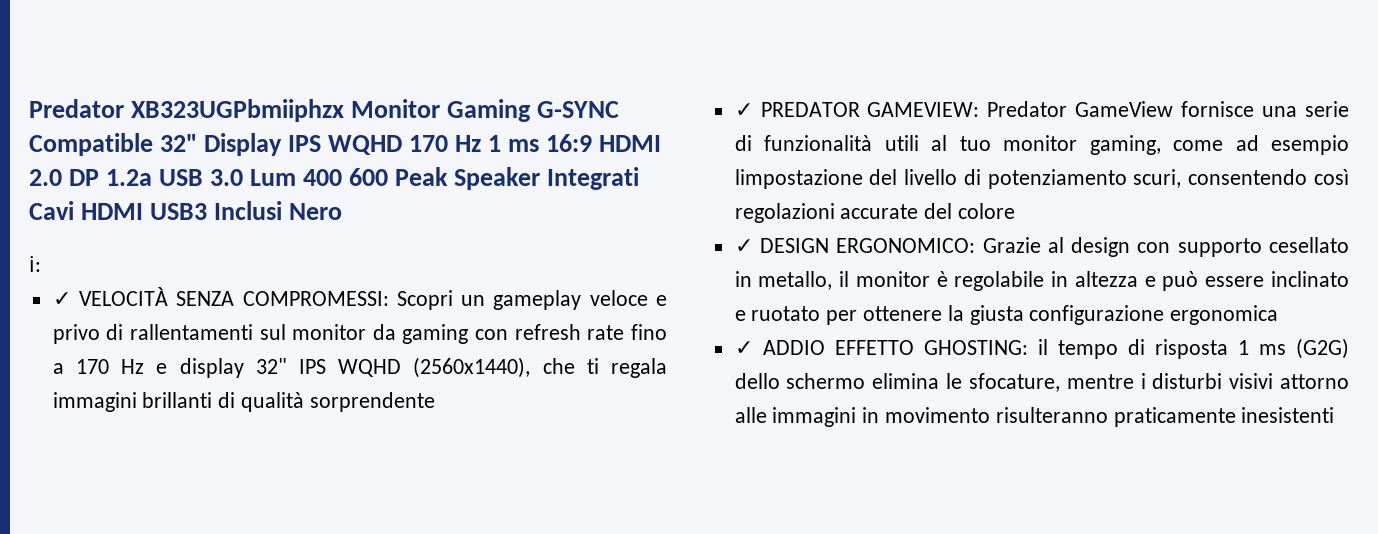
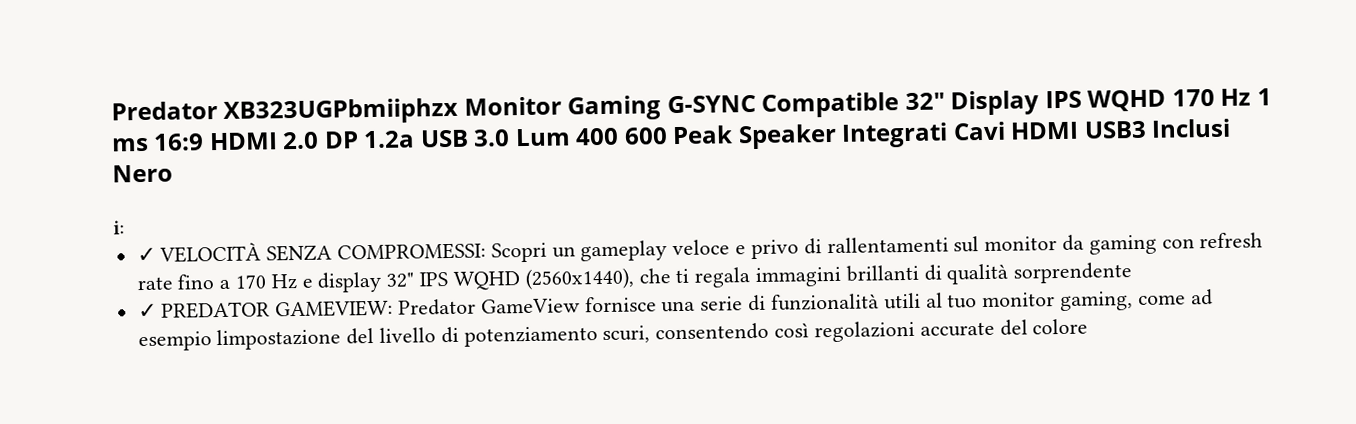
[734,237,1349,257] [734,271,1349,291] [734,305,1279,325] [734,338,1349,359] [734,373,1349,392] [734,407,1335,427] // ✓ DESIGN ERGONOMICO: Grazie al design con supporto cesellato in metallo, il monitor è regolabile in altezza e può essere inclinato e ruotato per ottenere la giusta configurazione ergonomica // ✓ ADDIO EFFETTO GHOSTING: il tempo di risposta 1 ms (G2G) dello schermo elimina le sfocature, mentre i disturbi visivi attorno alle immagini in movimento risulteranno praticamente inesistenti -> (1089, 326) none

